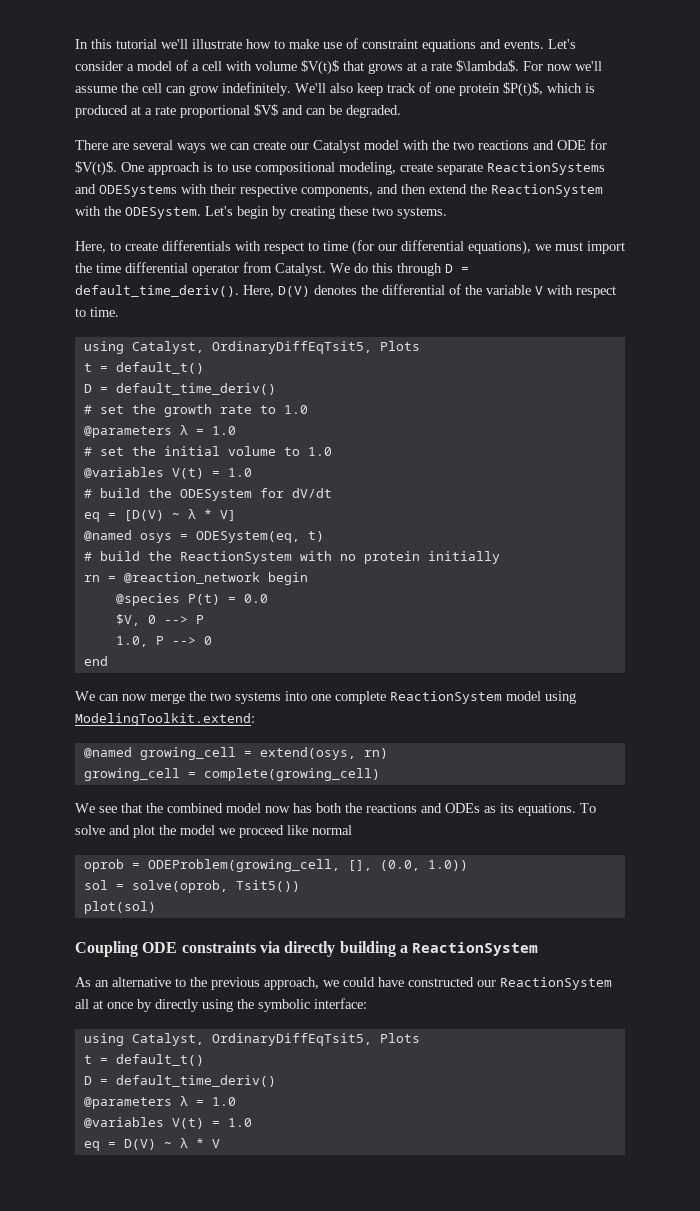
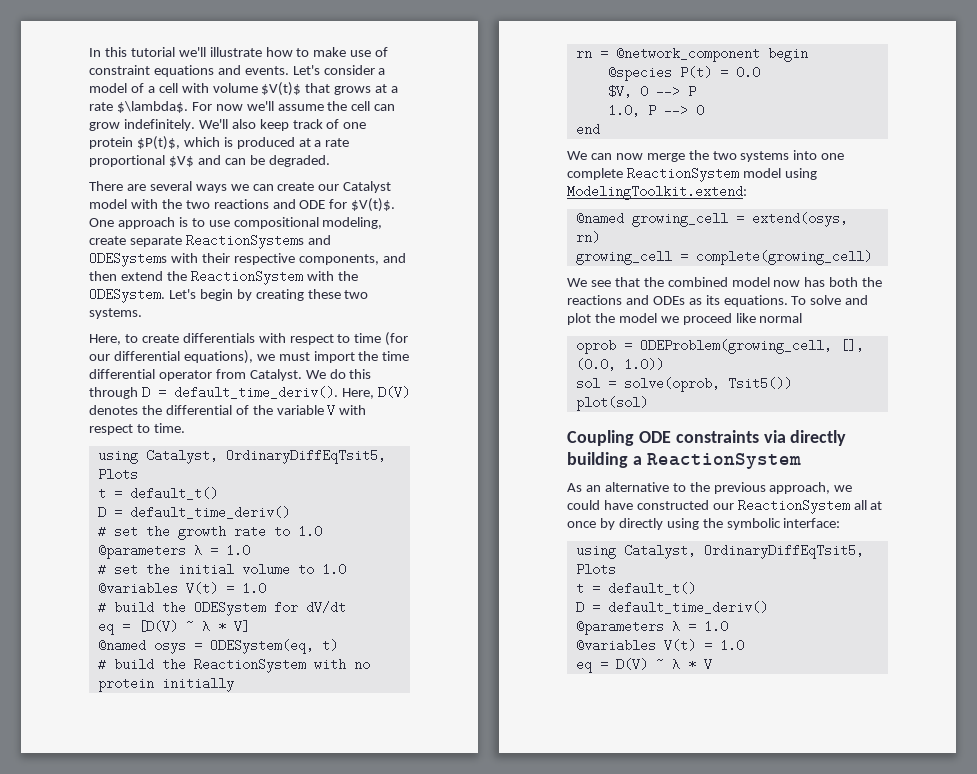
[123,572,260,584] @reaction_network -> [615,47,760,62] @network_component

